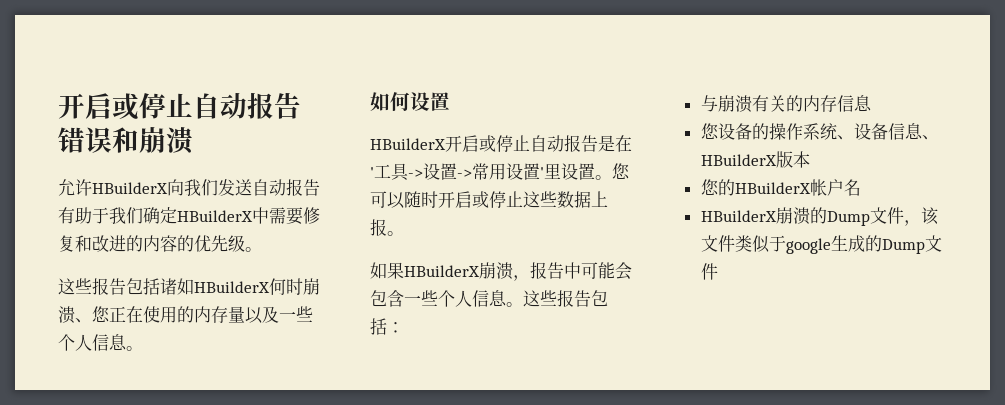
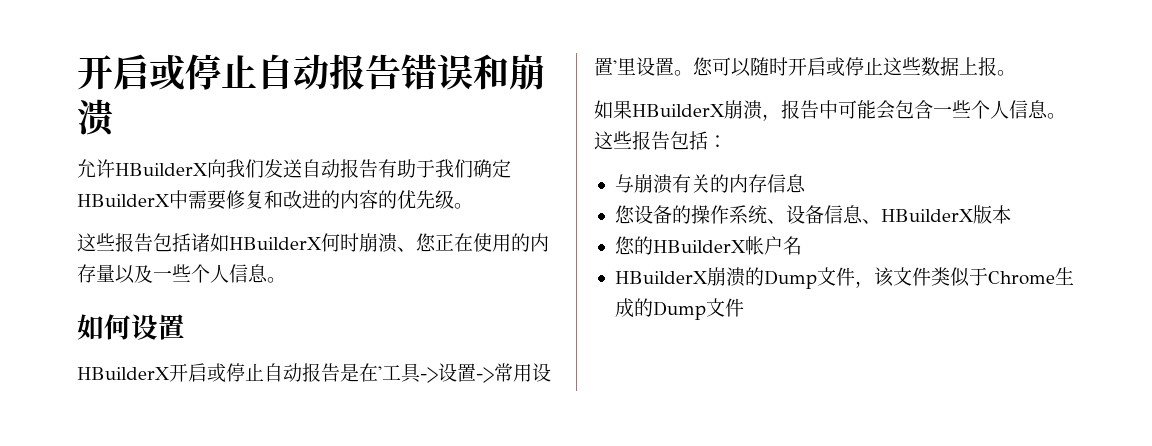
[785,238,831,254] google -> [987,271,1055,285] Chrome

